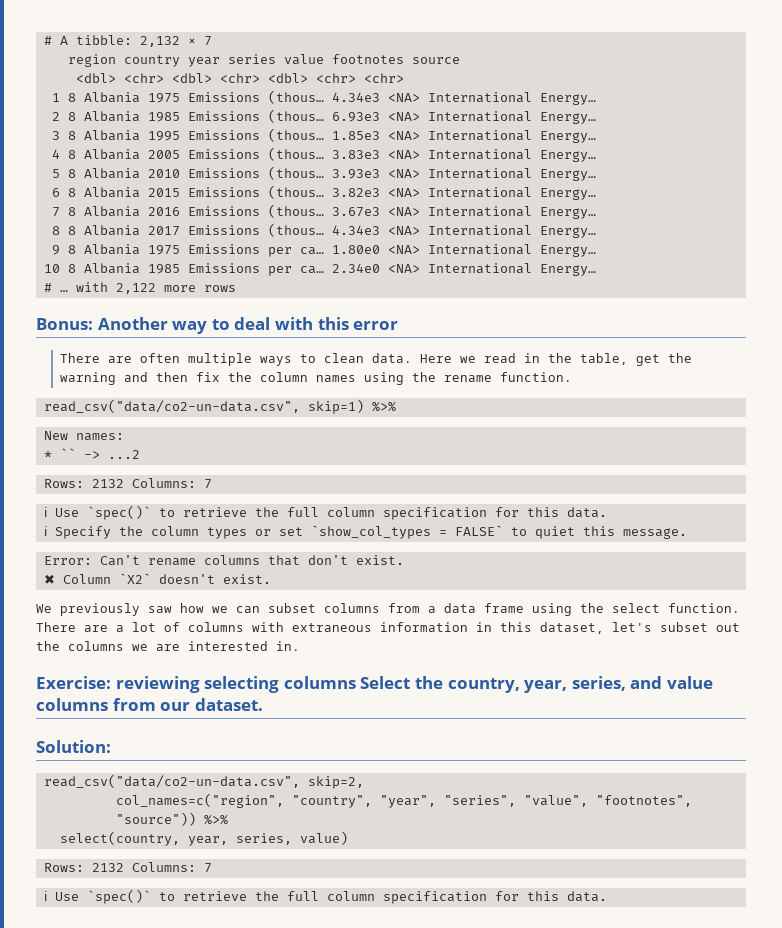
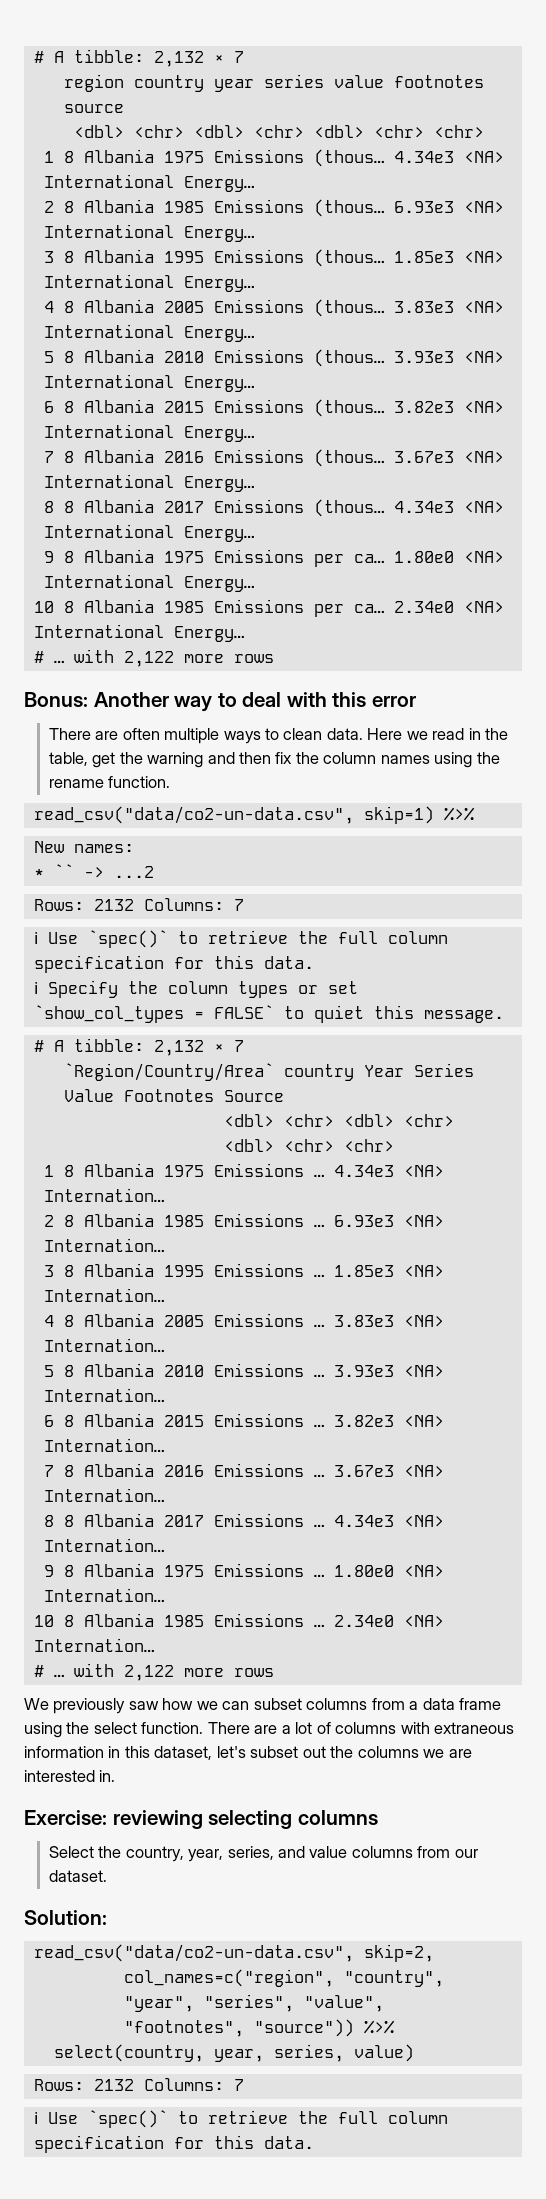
[43,555,404,566] [43,573,271,584] Error: Can't rename columns that don't exist. // ✖ Column `X2` doesn't exist. -> [33,1038,244,1056] [63,1063,474,1081] [63,1089,284,1102] [223,1114,454,1127] [223,1139,394,1152] [43,1163,444,1177] [43,1188,164,1202] [43,1213,444,1227] [43,1238,164,1252] [43,1263,444,1277] [43,1288,164,1302] [43,1313,444,1327] [43,1338,164,1352] [43,1363,444,1377] [43,1388,164,1402] [43,1413,444,1427] [43,1438,164,1452] [43,1463,444,1477] [43,1488,164,1502] [43,1513,444,1527] [43,1538,164,1552] [43,1563,444,1577] [43,1588,164,1602] [33,1613,444,1627] [33,1638,154,1652] [33,1663,274,1681] # A tibble: 2,132 × 7 // `Region/Country/Area` country Year Series Value Footnotes Source // <dbl> <chr> <dbl> <chr> <dbl> <chr> <chr> // 1 8 Albania 1975 Emissions … 4.34e3 <NA> Internation… // 2 8 Albania 1985 Emissions … 6.93e3 <NA> Internation… // 3 8 Albania 1995 Emissions … 1.85e3 <NA> Internation… // 4 8 Albania 2005 Emissions … 3.83e3 <NA> Internation… // 5 8 Albania 2010 Emissions … 3.93e3 <NA> Internation… // 6 8 Albania 2015 Emissions … 3.82e3 <NA> Internation… // 7 8 Albania 2016 Emissions … 3.67e3 <NA> Internation… // 8 8 Albania 2017 Emissions … 4.34e3 <NA> Internation… // 9 8 Albania 1975 Emissions … 1.80e0 <NA> Internation… // 10 8 Albania 1985 Emissions … 2.34e0 <NA> Internation… // # … with 2,122 more rows
(356, 682) none -> (378, 1817) //

